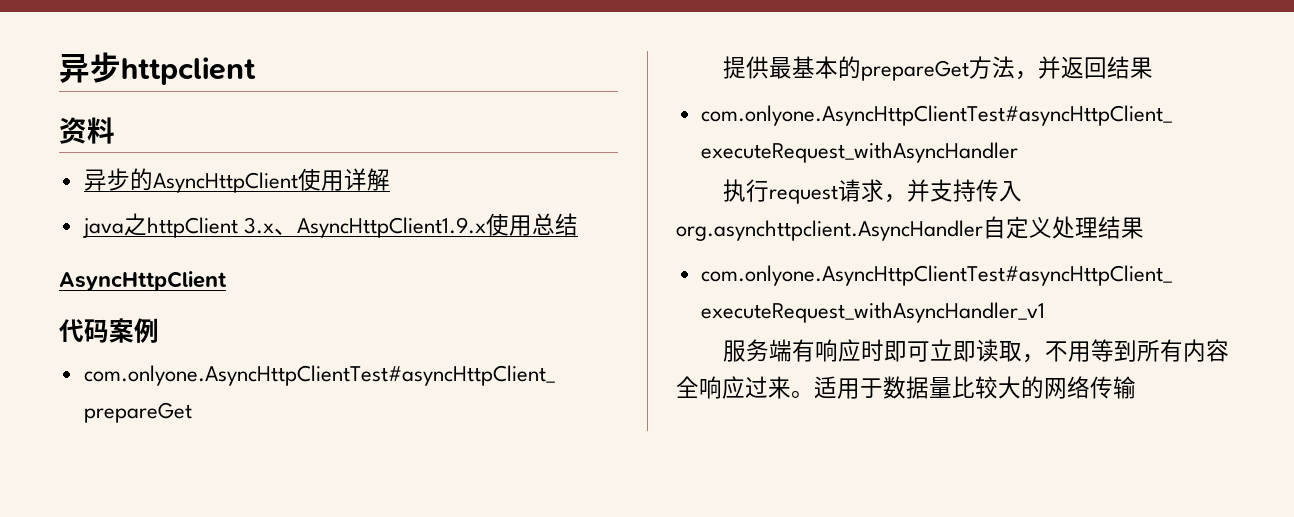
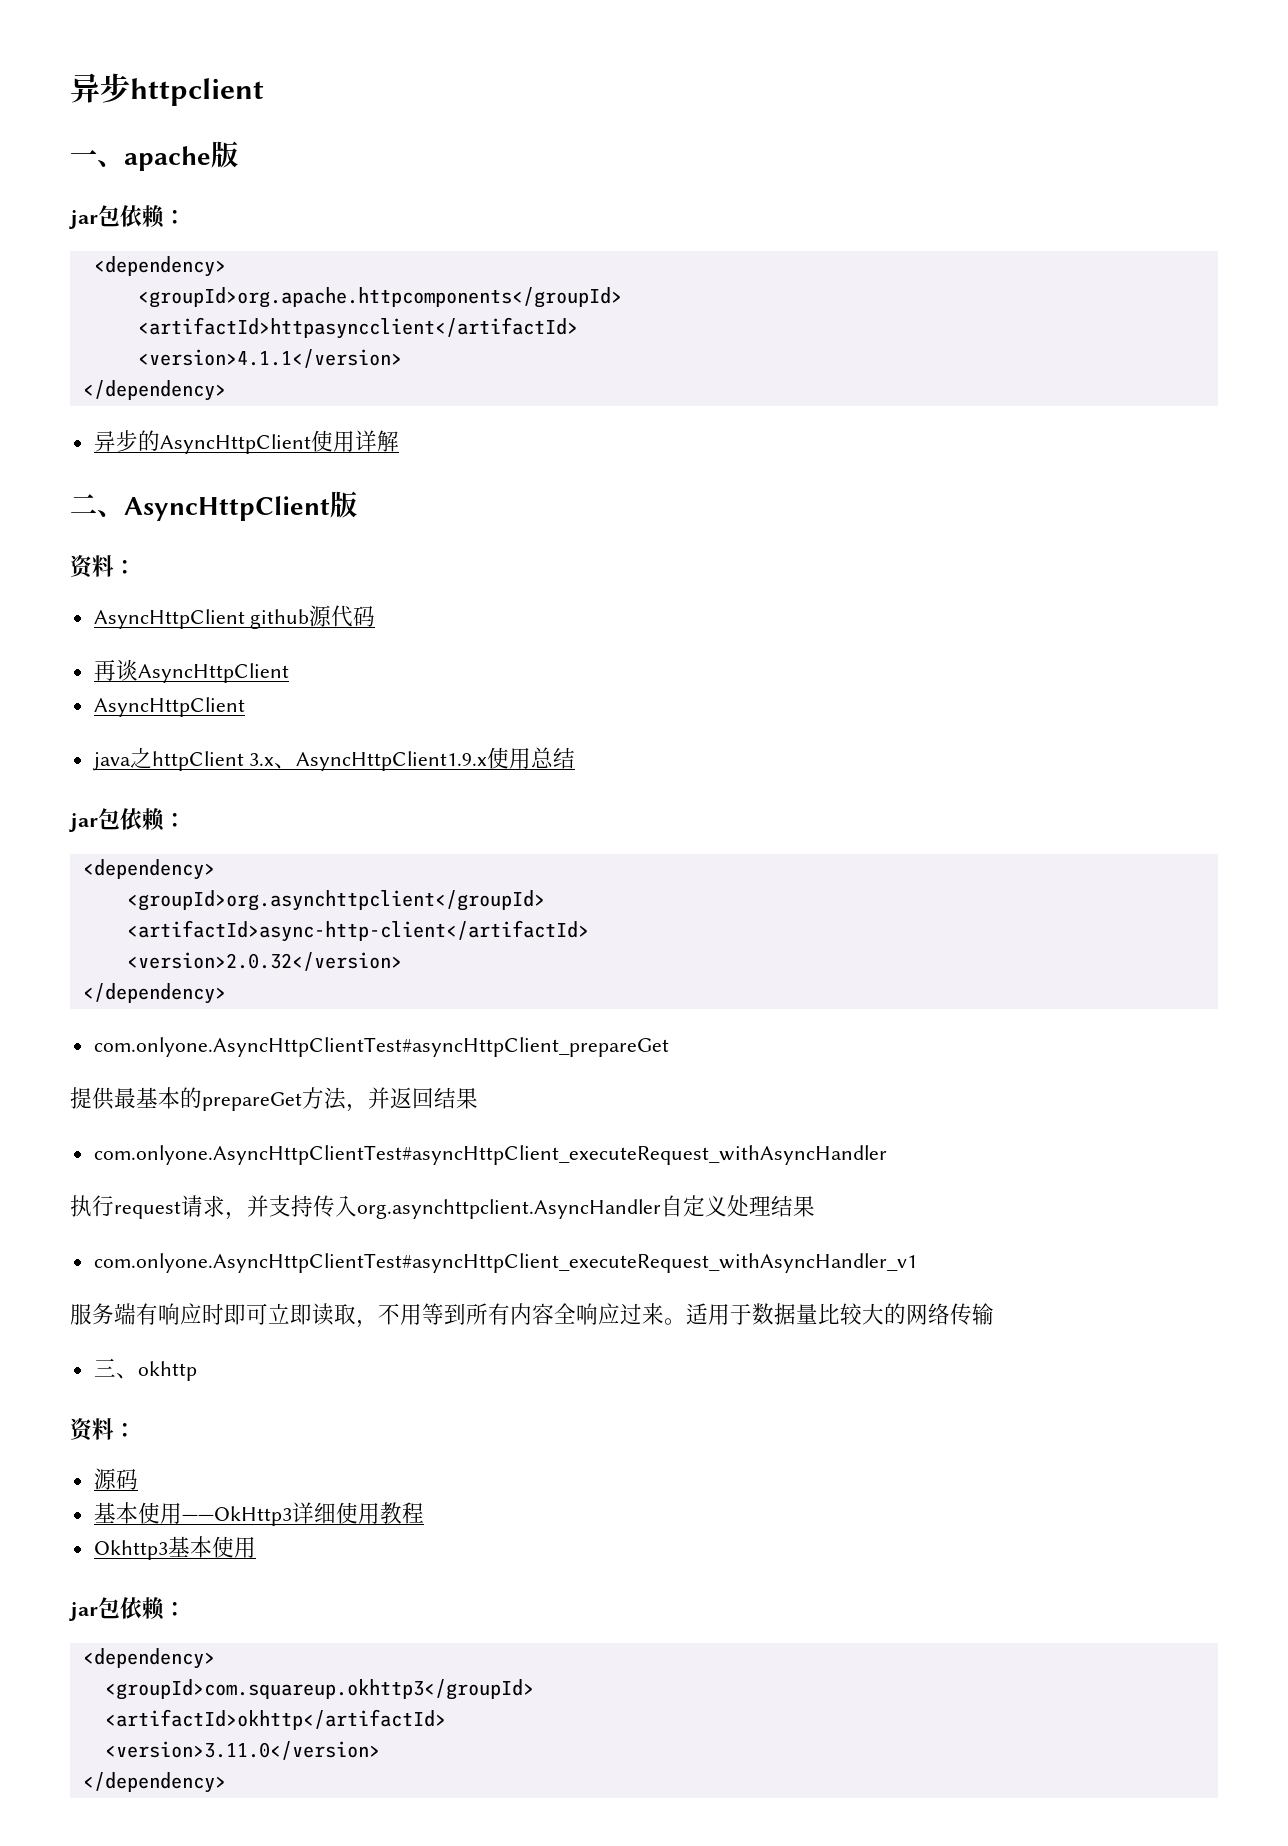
[59,117,115,144] 资料 -> [70,141,238,171] [69,205,186,229] [93,256,226,277] [137,287,622,308] [137,317,578,339] [137,349,402,368] [82,380,226,401] 一、apache版 // jar包依赖： // <dependency> // <groupId>org.apache.httpcomponents</groupId> // <artifactId>httpasyncclient</artifactId> // <version>4.1.1</version> // </dependency>
(390, 179) none -> [70,491,357,521] [70,555,136,579] [93,605,376,629] [93,659,289,683] [93,697,245,717] // 二、AsyncHttpClient版 // 资料： // AsyncHttpClient github源代码 // 再谈AsyncHttpClient // AsyncHttpClient
[59,271,227,291] [59,318,159,343] AsyncHttpClient // 代码案例 -> [69,808,186,832] [82,859,215,880] [126,890,545,911] [126,920,589,942] [126,952,402,971] [82,983,226,1004] jar包依赖： // <dependency> // <groupId>org.asynchttpclient</groupId> // <artifactId>async-http-client</artifactId> // <version>2.0.32</version> // </dependency>
(1136, 387) none -> [93,1358,197,1381] [70,1418,136,1442] [93,1468,138,1490] [93,1502,424,1526] [93,1536,256,1560] [69,1597,186,1621] [82,1648,215,1669] [104,1679,534,1700] [104,1709,446,1730] [104,1741,380,1760] [82,1772,226,1793] // 三、okhttp // 资料： // 源码 // 基本使用——OkHttp3详细使用教程 // Okhttp3基本使用 // jar包依赖： // <dependency> // <groupId>com.squareup.okhttp3</groupId> // <artifactId>okhttp</artifactId> // <version>3.11.0</version> // </dependency>

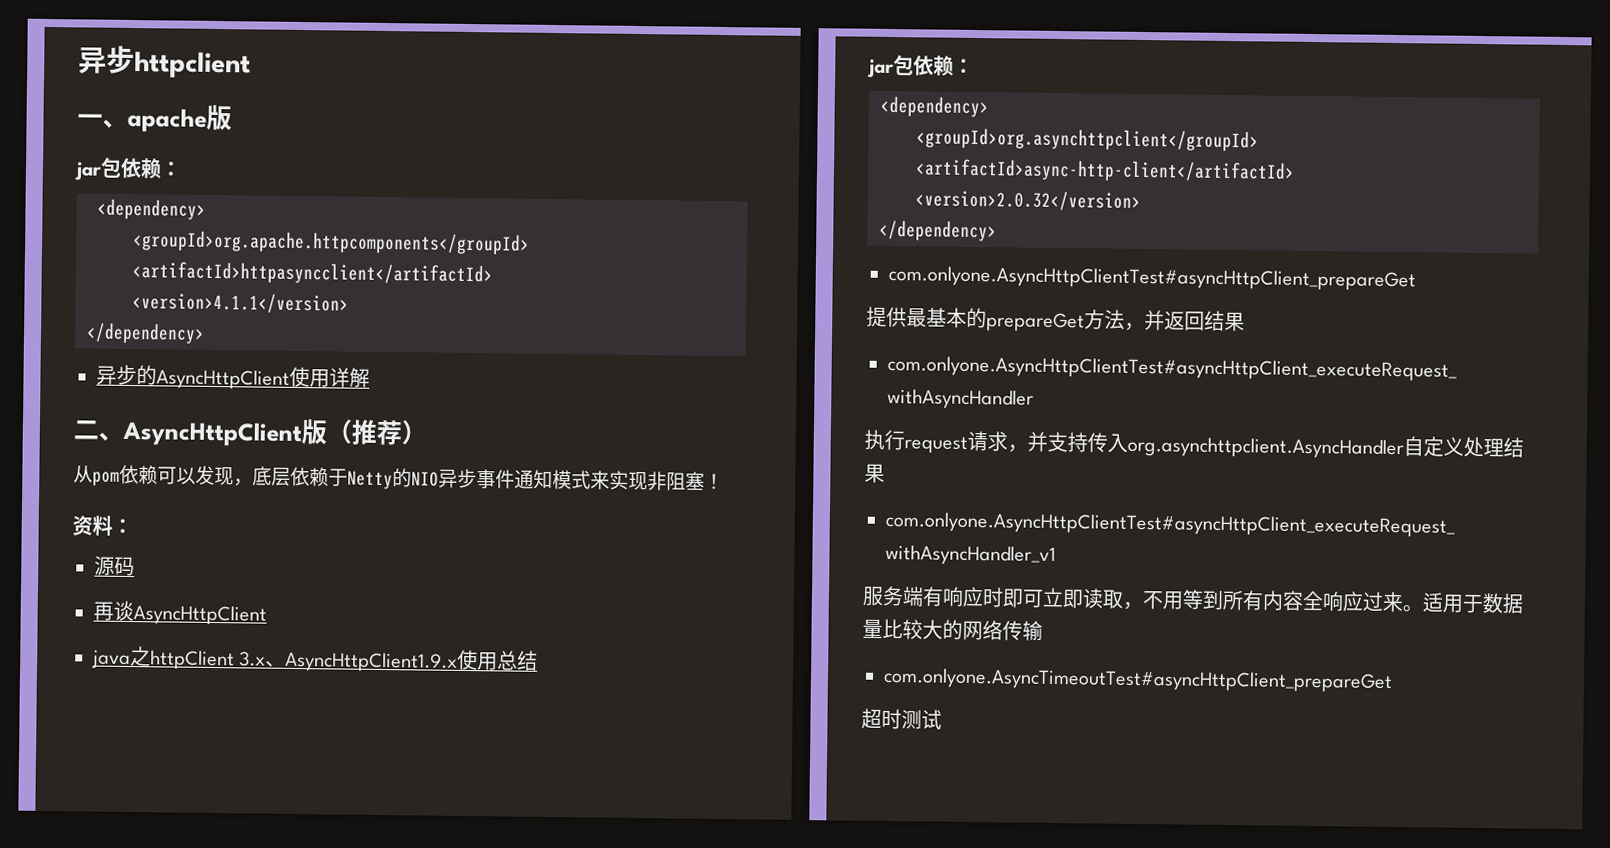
[70,555,136,579] [93,605,354,629] // 资料： // AsyncHttpClient github源代 -> [326,419,428,446] [73,464,724,491] [72,515,133,536] [94,555,115,576] （推荐） // 从pom依赖可以发现，底层依赖于Netty的NIO异步事件通知模式来实现非阻塞！ // 资料： // 源
[93,697,245,717] // AsyncHttpClient -> (267, 615) none
[93,1358,197,1381] [70,1418,136,1442] [93,1468,138,1490] [93,1502,424,1526] [93,1536,256,1560] [69,1597,186,1621] [82,1648,215,1669] [104,1679,534,1700] [104,1709,446,1730] [104,1741,380,1760] [82,1772,226,1793] 三、okhttp // 资料： // 源码 // 基本使用——OkHttp3详细使用教程 // Okhttp3基本使用 // jar包依赖： // <dependency> // <groupId>com.squareup.okhttp3</groupId> // <artifactId>okhttp</artifactId> // <version>3.11.0</version> // </dependency> -> [883,667,1393,693] [861,708,942,730] com.onlyone.AsyncTimeoutTest#asyncHttpClient_prepareGet // 超时测试

